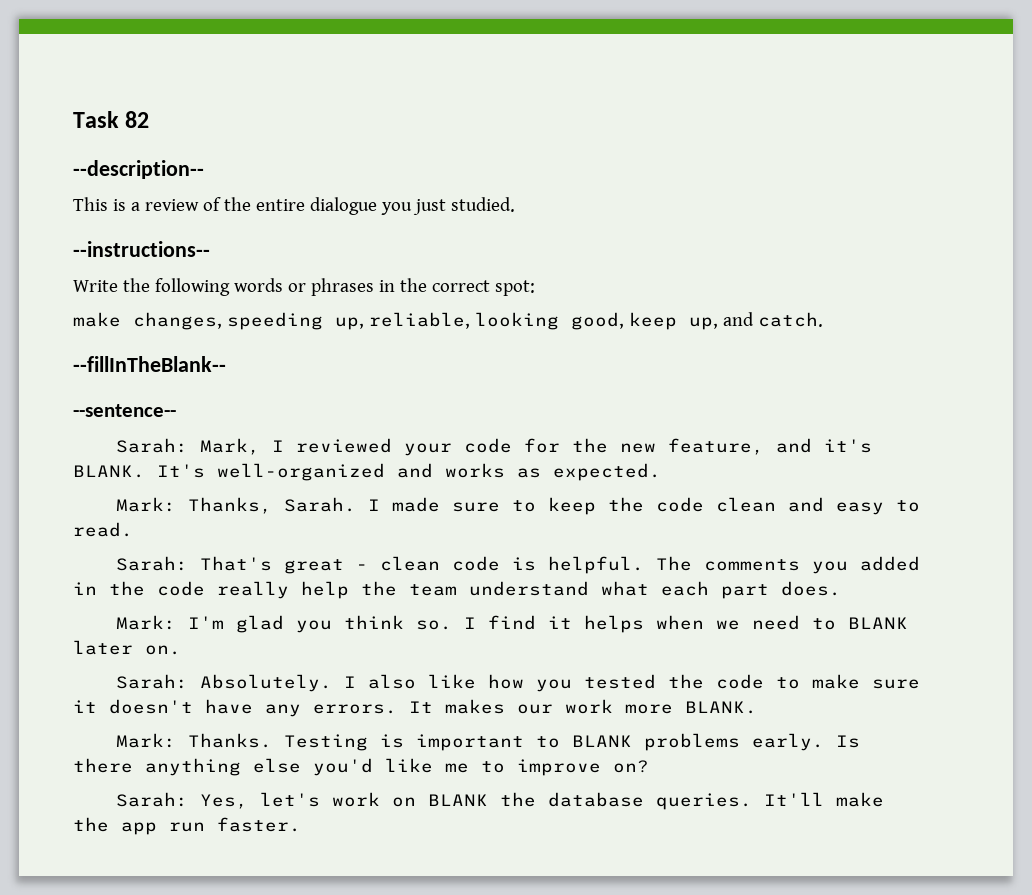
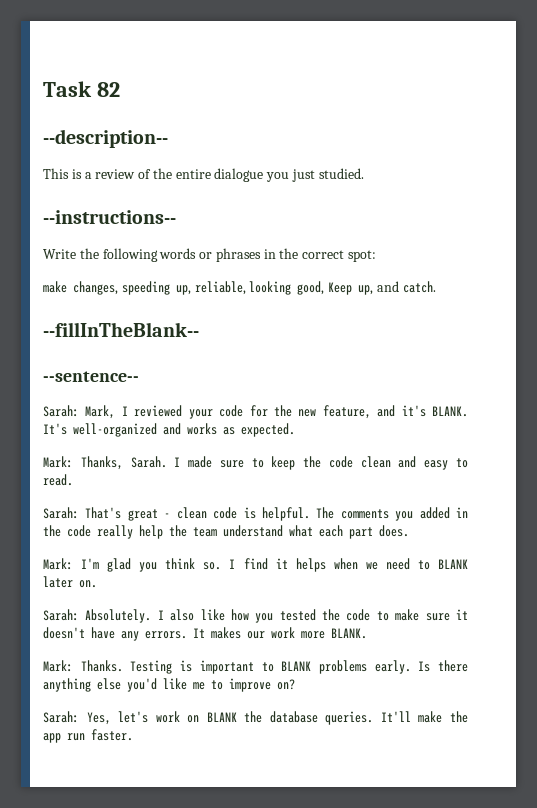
[628,312,677,330] keep -> [328,282,353,295] Keep

